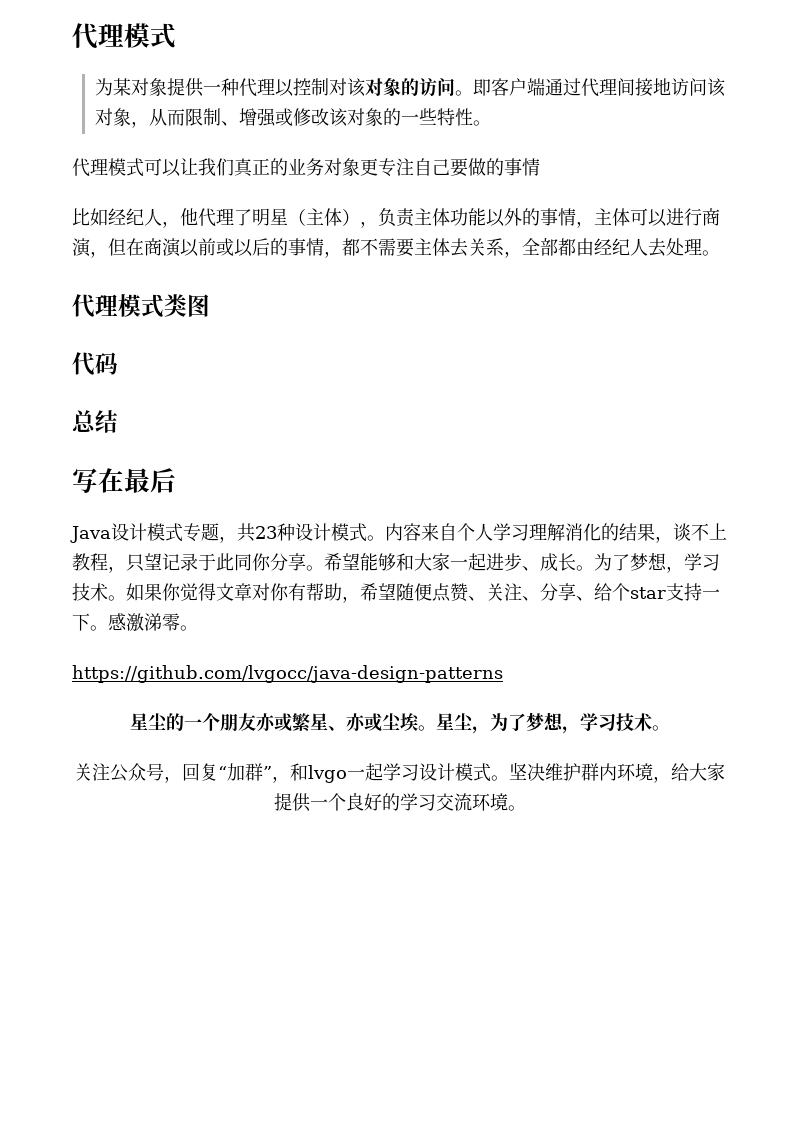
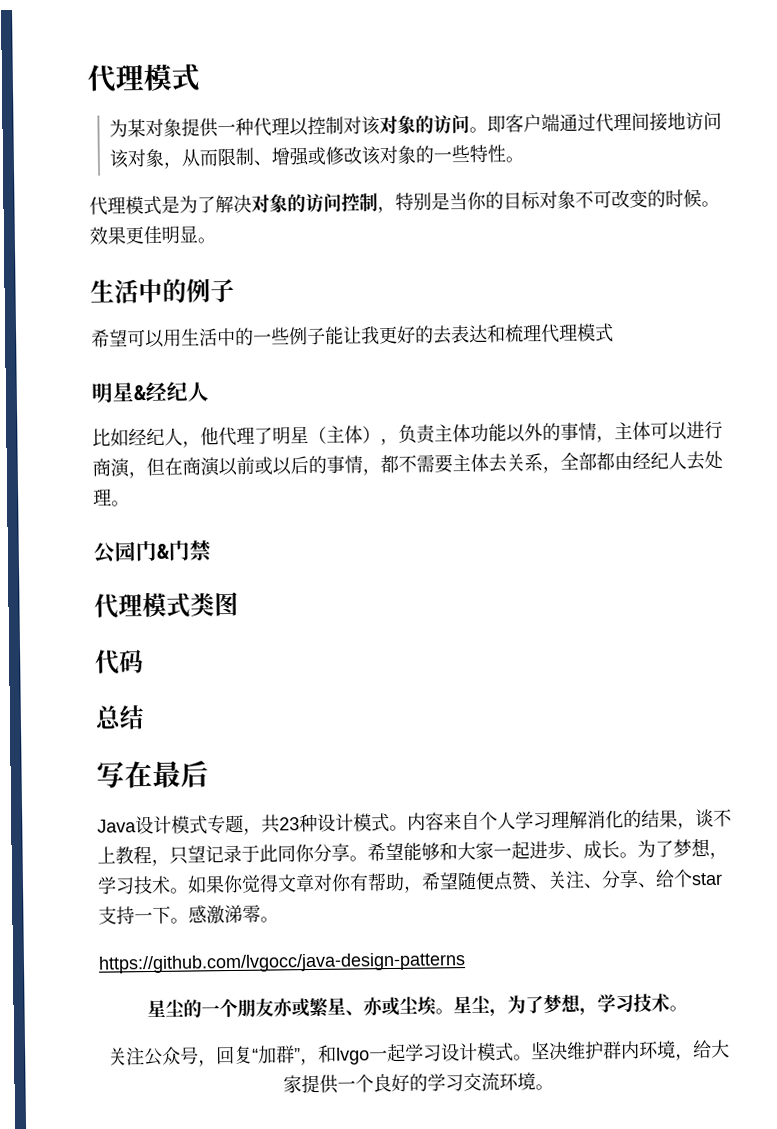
[144,158,540,177] 可以让我们真正的业务对象更专注自己要做的事情 -> [161,189,720,214] [89,225,216,245] [90,278,235,304] [91,323,614,349] [91,381,209,403] 是为了解决对象的访问控制，特别是当你的目标对象不可改变的时候。效果更佳明显。 // 生活中的例子 // 希望可以用生活中的一些例子能让我更好的去表达和梳理代理模式 // 明星&经纪人
(720, 253) none -> [93,540,211,564] // 公园门&门禁

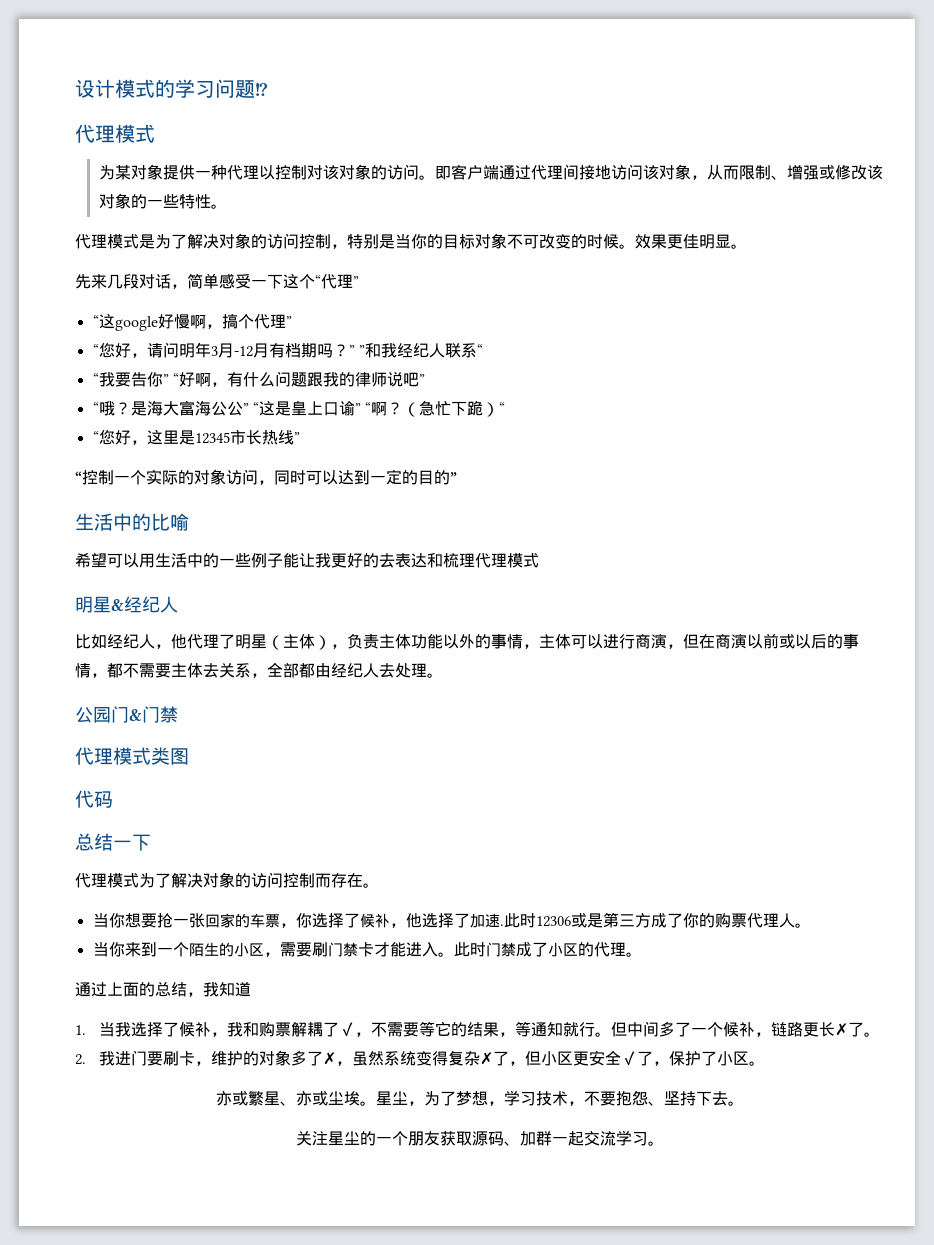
(87, 78) none -> [75,79,268,98] 设计模式的学习问题⁉ //
[90,278,235,304] // 生活中的例子 -> [75,273,359,289] [92,314,292,331] [92,342,483,358] [92,371,425,387] [92,400,506,417] [92,429,300,445] [75,469,457,485] [75,513,189,531] // 先来几段对话，简单感受一下这个“代理” // “这google好慢啊，搞个代理” // “您好，请问明年3月-12月有档期吗？” ”和我经纪人联系“ // “我要告你” “好啊，有什么问题跟我的律师说吧” // “哦？是海大富海公公” “这是皇上口谕” “啊？（急忙下跪）“ // “您好，这里是12345市长热线” // “控制一个实际的对象访问，同时可以达到一定的目的” // 生活中的比喻
[96,760,209,789] [97,808,732,835] [97,837,728,866] [97,869,723,895] [98,904,279,925] [98,952,466,974] [147,998,274,1018] // 写在最后 // Java设计模式专题，共23种设计模式。内容来自个人学习理解消化的结果，谈不上教程，只望记录于此同你分享。希望能够和大家一起进步、成长。为了梦想，学习技术。如果你觉得文章对你有帮助，希望随便点赞、关注、分享、给个star支持一下。感激涕零。 // https://github.com/lvgocc/java-design-patterns // 星尘的一个朋友 -> [113,834,151,851] [75,872,379,888] [92,912,811,928] [92,942,642,957] [75,982,251,997] [75,1021,880,1037] [75,1050,765,1066] 一下 // 代理模式为了解决对象的访问控制而存在。 // 当你想要抢一张回家的车票，你选择了候补，他选择了加速.此时12306或是第三方成了你的购票代理人。 // 当你来到一个陌生的小区，需要刷门禁卡才能进入。此时门禁成了小区的代理。 // 通过上面的总结，我知道 // 1.当我选择了候补，我和购票解耦了✓，不需要等它的结果，等通知就行。但中间多了一个候补，链路更长✗了。 // 2.我进门要刷卡，维护的对象多了✗，虽然系统变得复杂✗了，但小区更安全✓了，保护了小区。 //
[669,1005,688,1012] [107,1039,730,1067] [283,1072,536,1094] 。 // 关注公众号，回复“加群”，和lvgo一起学习设计模式。坚决维护群内环境，给大家提供一个良好的学习交流环境 -> [567,1090,744,1106] [295,1130,648,1146] ，不要抱怨、坚持下去。 // 关注星尘的一个朋友获取源码、加群一起交流学习

